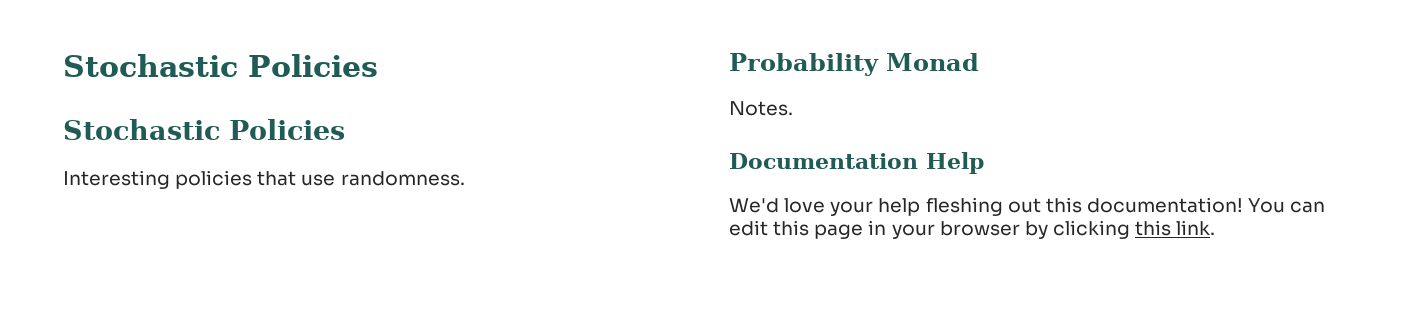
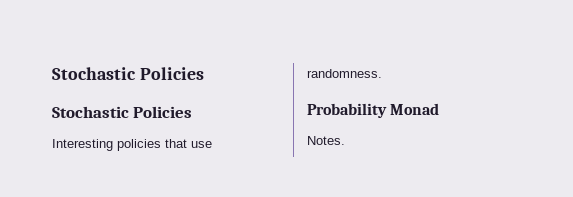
[729,152,984,174] [729,197,1326,216] [729,220,1216,239] // Documentation Help // We'd love your help fleshing out this documentation! You can edit this page in your browser by clicking this link. -> (345, 140) none

